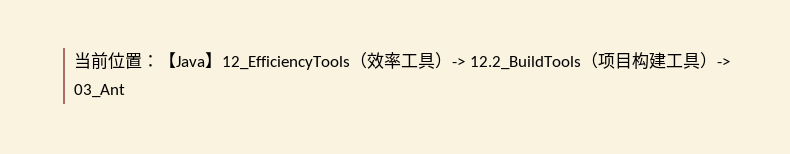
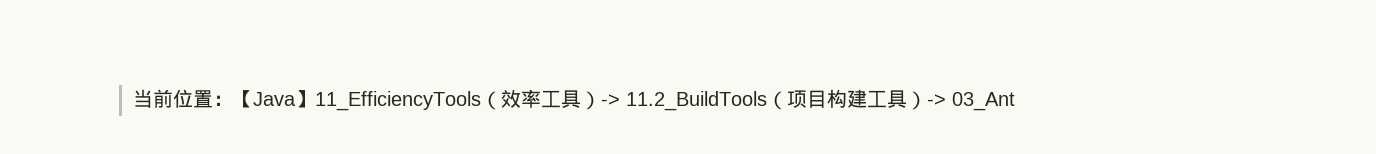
[222,56,351,70] 12_EfficiencyTools -> [315,91,482,111] 11_EfficiencyTools
[470,56,582,70] 12.2_BuildTools -> [626,91,768,111] 11.2_BuildTools

